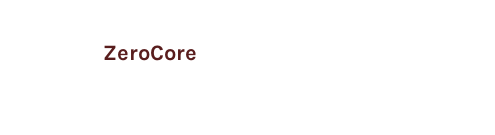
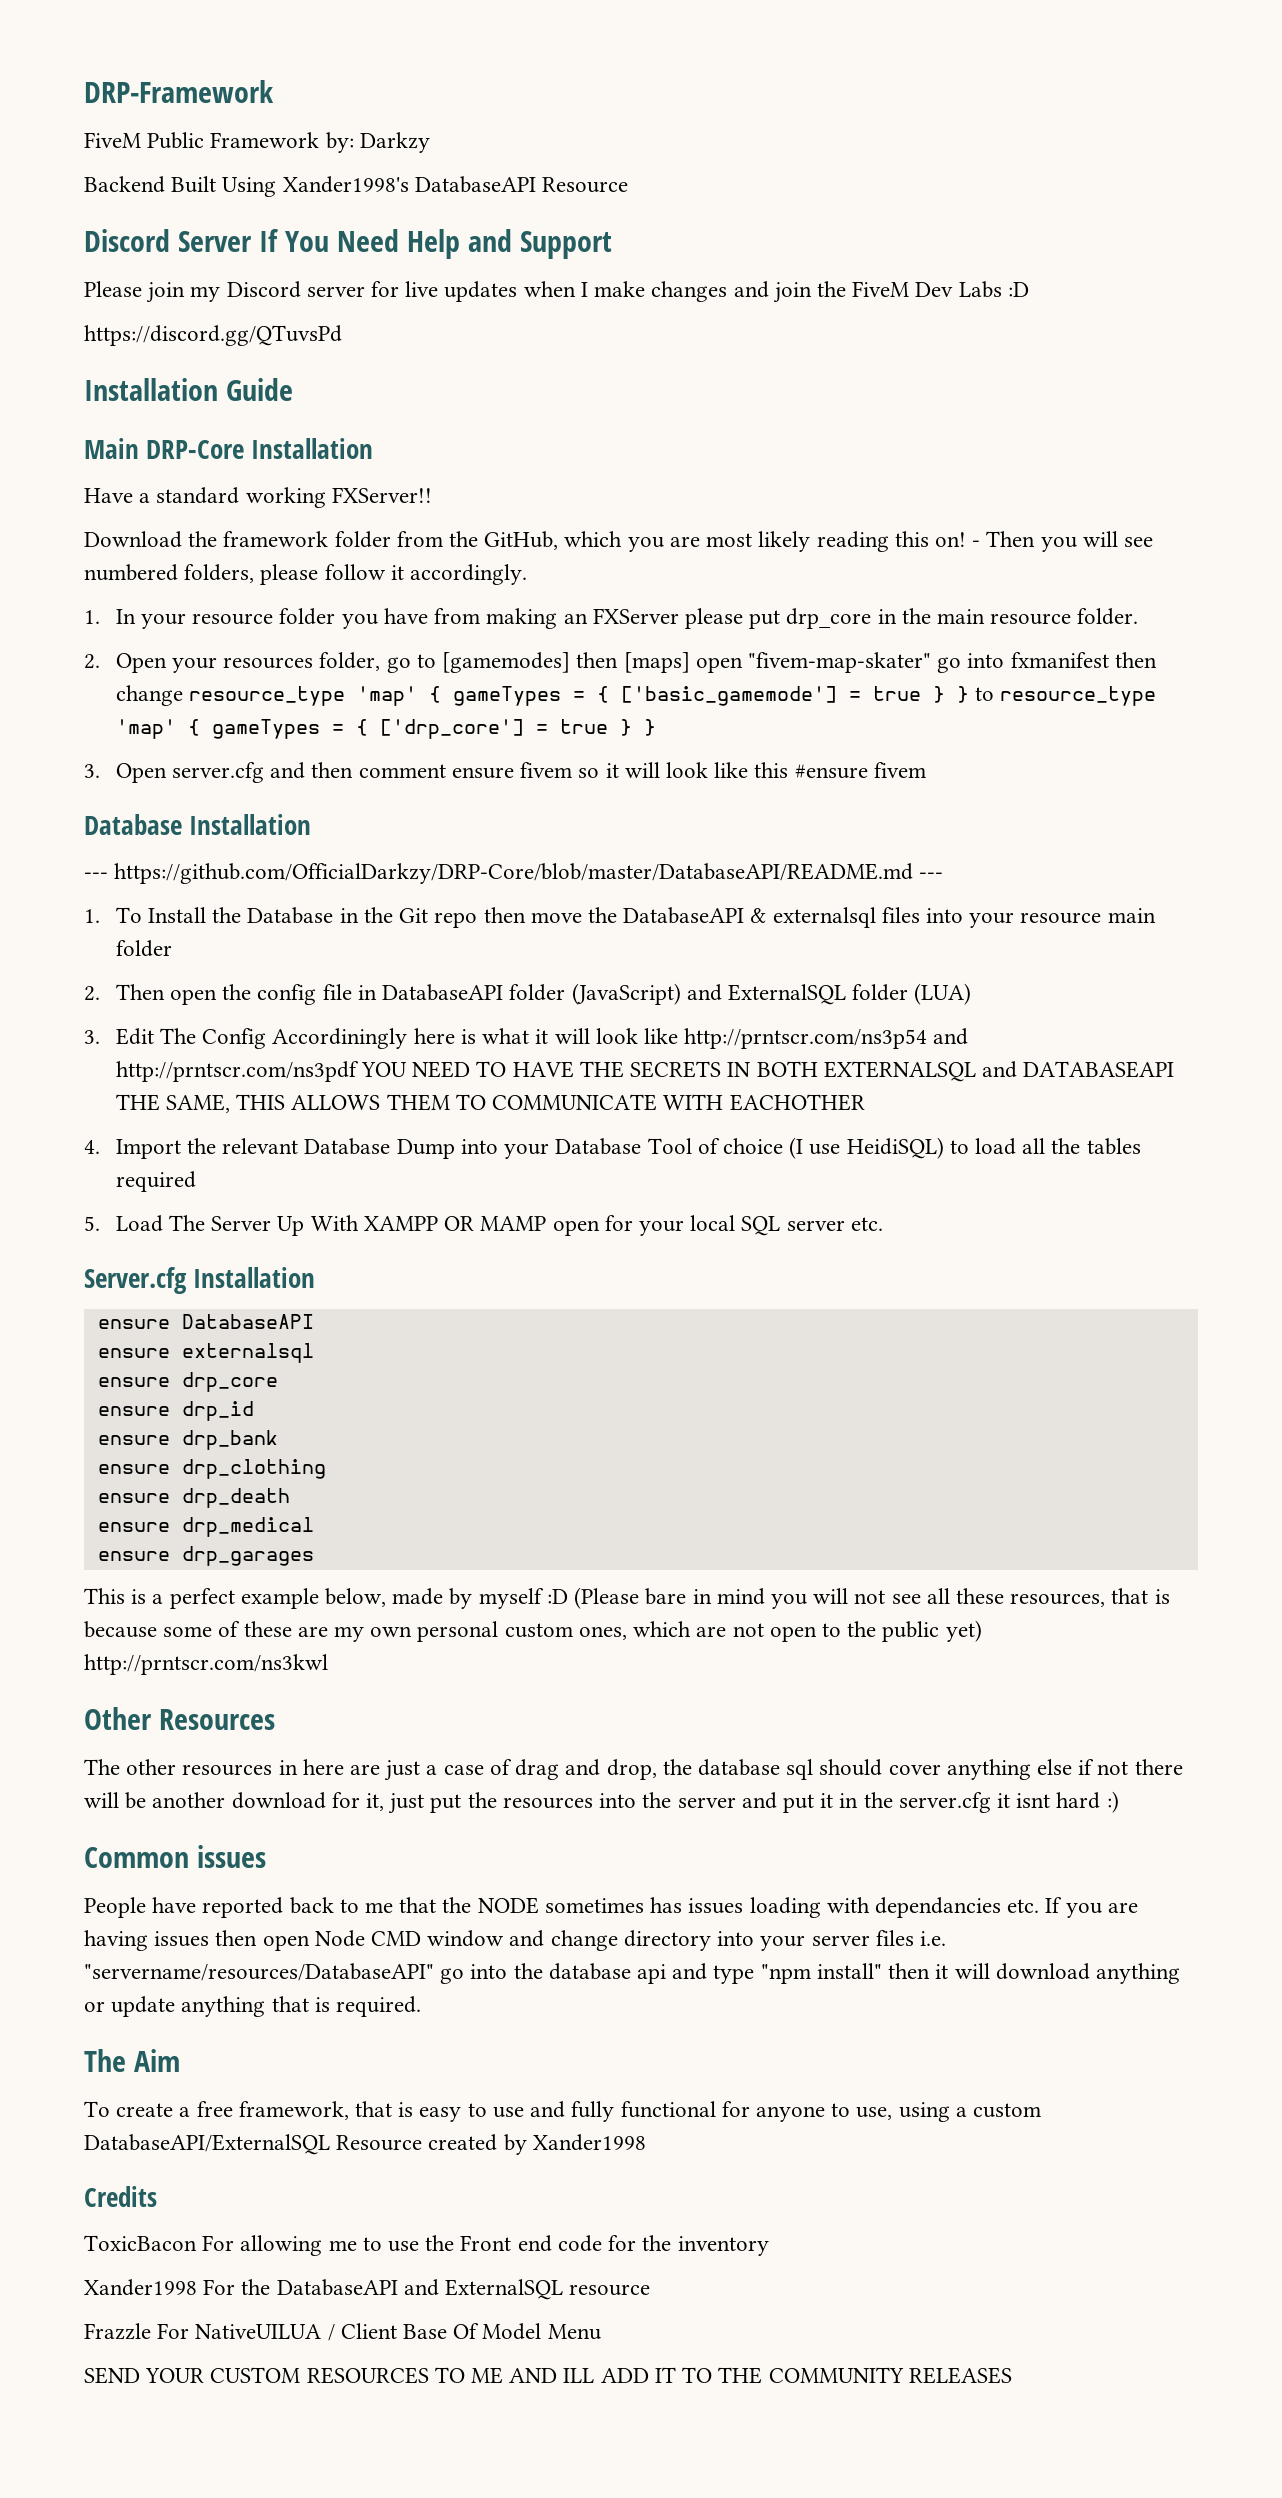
[103,45,197,61] ZeroCore -> [84,80,274,103] [84,132,430,153] [84,176,629,197] [84,229,612,259] [84,281,1029,303] [84,325,342,346] [84,378,293,401] [84,438,374,459] [84,487,432,508] [84,531,1153,552] [84,564,528,585] [84,608,1139,629] [84,652,1157,673] [115,685,1157,706] [115,719,656,739] [84,762,926,783] [84,814,312,835] [84,863,944,884] [84,907,1156,928] [115,940,172,957] [84,983,972,1005] [84,1028,969,1049] [115,1061,1175,1082] [115,1094,865,1113] [84,1137,1141,1159] [115,1171,196,1192] [84,1215,883,1236] [84,1267,316,1294] [97,1314,314,1329] [97,1343,314,1363] [97,1372,278,1392] [97,1401,254,1421] [97,1430,278,1450] [97,1459,326,1479] [97,1488,290,1508] [97,1517,314,1537] [97,1546,314,1566] [84,1587,1170,1609] [84,1620,982,1642] [84,1654,328,1675] [84,1707,275,1730] [84,1759,1183,1781] [84,1791,1119,1814] [84,1845,266,1868] [84,1897,1138,1918] [84,1930,946,1951] [84,1963,1180,1984] [84,1996,422,2017] [84,2049,180,2072] [84,2101,1041,2122] [84,2134,646,2155] [84,2186,157,2207] [84,2235,769,2256] [84,2279,651,2300] [84,2323,601,2341] [84,2367,1012,2384] DRP-Framework // FiveM Public Framework by: Darkzy // Backend Built Using Xander1998's DatabaseAPI Resource // Discord Server If You Need Help and Support // Please join my Discord server for live updates when I make changes and join the FiveM Dev Labs :D // https://discord.gg/QTuvsPd // Installation Guide // Main DRP-Core Installation // Have a standard working FXServer!! // Download the framework folder from the GitHub, which you are most likely reading this on! - Then you will see numbered folders, please follow it accordingly. // 1. In your resource folder you have from making an FXServer please put drp_core in the main resource folder. // 2. Open your resources folder, go to [gamemodes] then [maps] open "fivem-map-skater" go into fxmanifest then change resource_type 'map' { gameTypes = { ['basic_gamemode'] = true } } to resource_type 'map' { gameTypes = { ['drp_core'] = true } } // 3. Open server.cfg and then comment ensure fivem so it will look like this #ensure fivem // Database Installation // --- https://github.com/OfficialDarkzy/DRP-Core/blob/master/DatabaseAPI/README.md --- // 1. To Install the Database in the Git repo then move the DatabaseAPI & externalsql files into your resource main folder // 2. Then open the config file in DatabaseAPI folder (JavaScript) and ExternalSQL folder (LUA) // 3. Edit The Config Accordiningly here is what it will look like http://prntscr.com/ns3p54 and http://prntscr.com/ns3pdf YOU NEED TO HAVE THE SECRETS IN BOTH EXTERNALSQL and DATABASEAPI THE SAME, THIS ALLOWS THEM TO COMMUNICATE WITH EACHOTHER // 4. Import the relevant Database Dump into your Database Tool of choice (I use HeidiSQL) to load all the tables required // 5. Load The Server Up With XAMPP OR MAMP open for your local SQL server etc. // Server.cfg Installation // ensure DatabaseAPI // ensure externalsql // ensure drp_core // ensure drp_id // ensure drp_bank // ensure drp_clothing // ensure drp_death // ensure drp_medical // ensure drp_garages // This is a perfect example below, made by myself :D (Please bare in mind you will not see all these resources, that is because some of these are my own personal custom ones, which are not open to the public yet) http://prntscr.com/ns3kwl // Other Resources // The other resources in here are just a case of drag and drop, the database sql should cover anything else if not there will be another download for it, just put the resources into the server and put it in the server.cfg it isnt hard :) // Common issues // People have reported back to me that the NODE sometimes has issues loading with dependancies etc. If you are having issues then open Node CMD window and change directory into your server files i.e. "servername/resources/DatabaseAPI" go into the database api and type "npm install" then it will download anything or update anything that is required. // The Aim // To create a free framework, that is easy to use and fully functional for anyone to use, using a custom DatabaseAPI/ExternalSQL Resource created by Xander1998 // Credits // ToxicBacon For allowing me to use the Front end code for the inventory // Xander1998 For the DatabaseAPI and ExternalSQL resource // Frazzle For NativeUILUA / Client Base Of Model Menu // SEND YOUR CUSTOM RESOURCES TO ME AND ILL ADD IT TO THE COMMUNITY RELEASES

